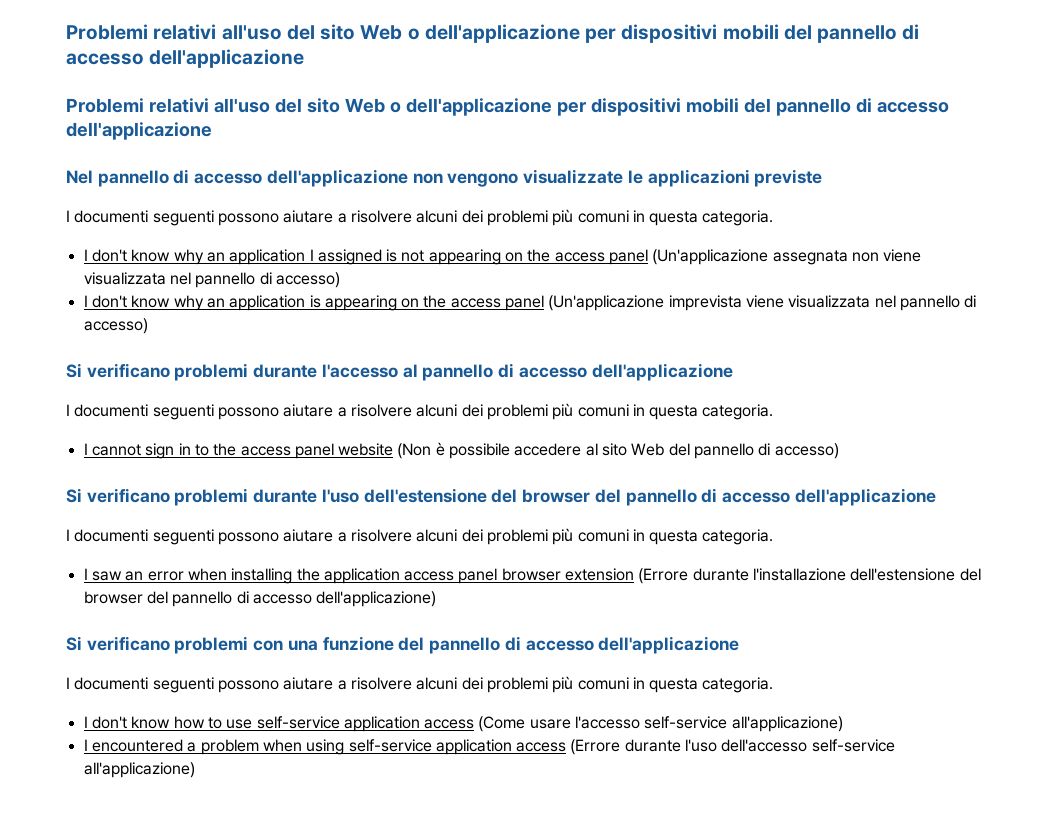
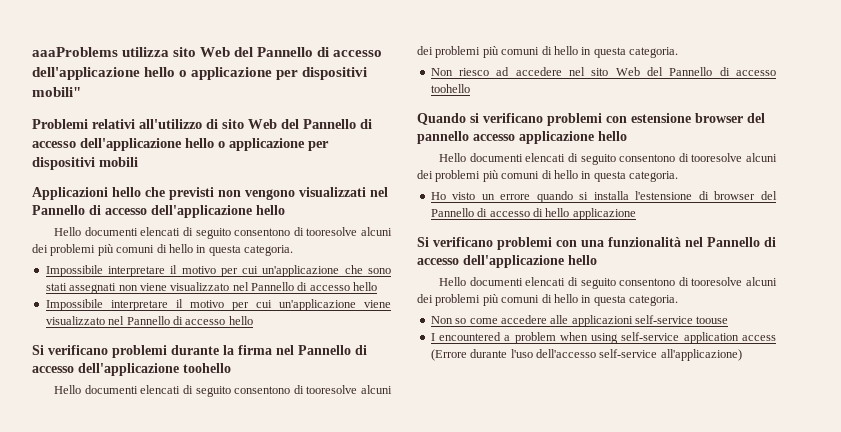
[66,24,920,43] [66,49,305,68] [66,98,949,116] [66,122,212,140] [66,169,823,187] [66,209,774,226] [83,249,922,265] [83,272,340,288] [83,295,977,311] [83,318,148,334] [66,363,733,381] [66,403,774,420] [83,442,839,459] [66,488,936,506] [66,528,774,545] [83,568,981,584] [83,591,437,607] Problemi relativi all'uso del sito Web o dell'applicazione per dispositivi mobili del pannello di accesso dell'applicazione // Problemi relativi all'uso del sito Web o dell'applicazione per dispositivi mobili del pannello di accesso dell'applicazione // Nel pannello di accesso dell'applicazione non vengono visualizzate le applicazioni previste // I documenti seguenti possono aiutare a risolvere alcuni dei problemi più comuni in questa categoria. // I don't know why an application I assigned is not appearing on the access panel (Un'applicazione assegnata non viene visualizzata nel pannello di accesso) // I don't know why an application is appearing on the access panel (Un'applicazione imprevista viene visualizzata nel pannello di accesso) // Si verificano problemi durante l'accesso al pannello di accesso dell'applicazione // I documenti seguenti possono aiutare a risolvere alcuni dei problemi più comuni in questa categoria. // I cannot sign in to the access panel website (Non è possibile accedere al sito Web del pannello di accesso) // Si verificano problemi durante l'uso dell'estensione del browser del pannello di accesso dell'applicazione // I documenti seguenti possono aiutare a risolvere alcuni dei problemi più comuni in questa categoria. // I saw an error when installing the application access panel browser extension (Errore durante l'installazione dell'estensione del browser del pannello di accesso dell'applicazione) -> [32,47,383,57] [32,67,368,80] [32,87,81,97] [32,119,372,129] [32,138,329,151] [32,157,138,170] [32,187,388,200] [32,205,285,218] [54,227,392,239] [32,244,293,256] [45,265,391,277] [45,282,378,294] [45,299,391,311] [45,316,253,325] [32,345,367,358] [32,363,231,376] [54,385,392,397] [417,46,678,58] [430,67,776,76] [430,84,470,93] [417,113,765,126] [417,131,627,144] [439,153,777,165] [417,170,678,182] [430,191,777,203] [430,208,636,220] aaaProblems utilizza sito Web del Pannello di accesso dell'applicazione hello o applicazione per dispositivi mobili" // Problemi relativi all'utilizzo di sito Web del Pannello di accesso dell'applicazione hello o applicazione per dispositivi mobili // Applicazioni hello che previsti non vengono visualizzati nel Pannello di accesso dell'applicazione hello // Hello documenti elencati di seguito consentono di tooresolve alcuni dei problemi più comuni di hello in questa categoria. // Impossibile interpretare il motivo per cui un'applicazione che sono stati assegnati non viene visualizzato nel Pannello di accesso hello // Impossibile interpretare il motivo per cui un'applicazione viene visualizzato nel Pannello di accesso hello // Si verificano problemi durante la firma nel Pannello di accesso dell'applicazione toohello // Hello documenti elencati di seguito consentono di tooresolve alcuni dei problemi più comuni di hello in questa categoria. // Non riesco ad accedere nel sito Web del Pannello di accesso toohello // Quando si verificano problemi con estensione browser del pannello accesso applicazione hello // Hello documenti elencati di seguito consentono di tooresolve alcuni dei problemi più comuni di hello in questa categoria. // Ho visto un errore quando si installa l'estensione di browser del Pannello di accesso di hello applicazione
[322,636,740,654] [66,676,774,693] [83,716,843,732] funzione del pannello di accesso dell'applicazione // I documenti seguenti possono aiutare a risolvere alcuni dei problemi più comuni in questa categoria. // I don't know how to use self-service application access (Come usare l'accesso self-service all'applicazione) -> [608,237,776,247] [417,255,597,268] [439,277,777,289] [417,294,678,306] [430,315,729,327] funzionalità nel Pannello di accesso dell'applicazione hello // Hello documenti elencati di seguito consentono di tooresolve alcuni dei problemi più comuni di hello in questa categoria. // Non so come accedere alle applicazioni self-service toouse

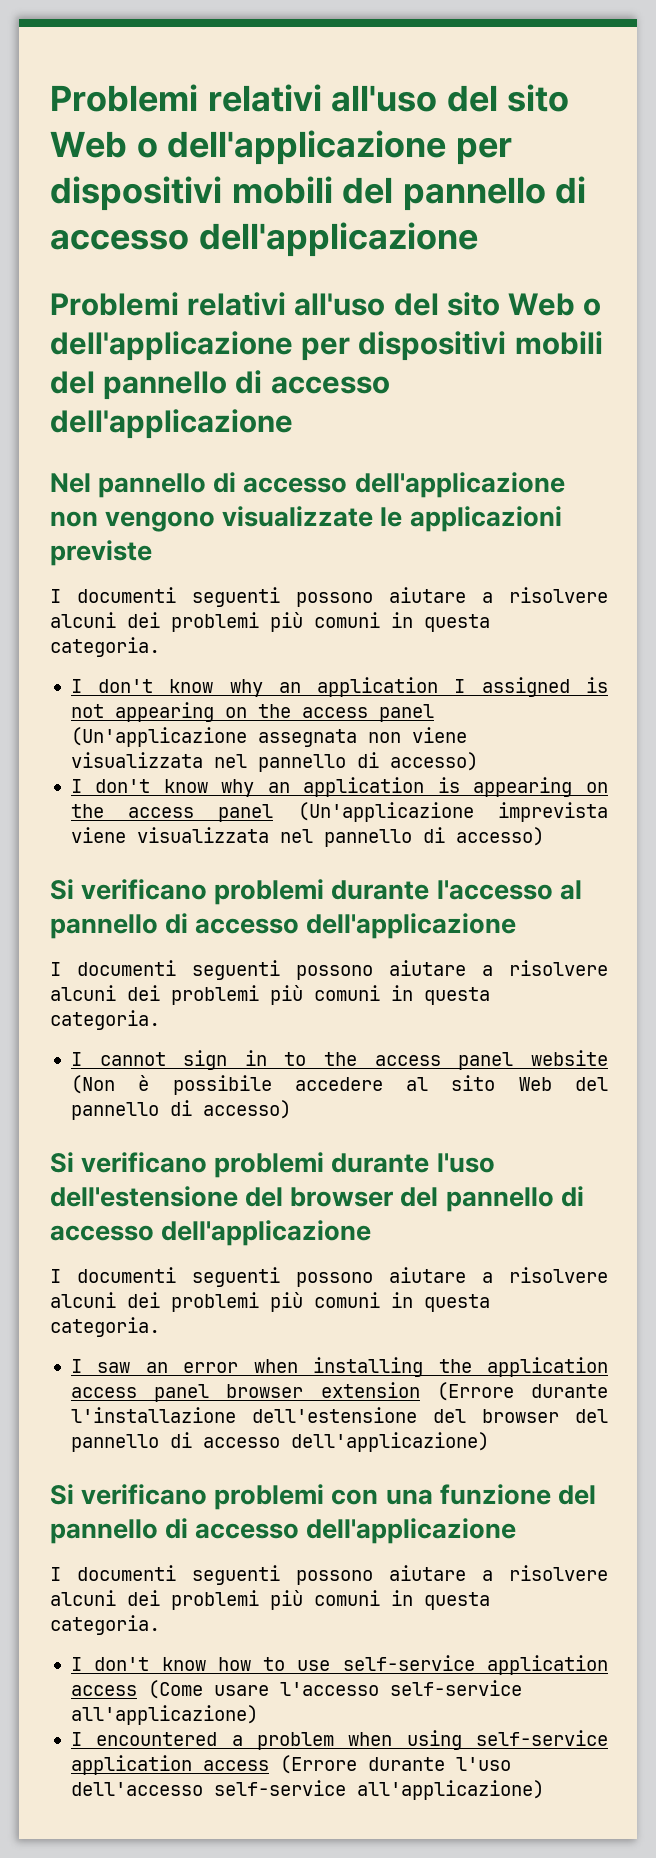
[32,47,383,57] [32,67,368,80] [32,87,81,97] [32,119,372,129] [32,138,329,151] [32,157,138,170] [32,187,388,200] [32,205,285,218] [54,227,392,239] [32,244,293,256] [45,265,391,277] [45,282,378,294] [45,299,391,311] [45,316,253,325] [32,345,367,358] [32,363,231,376] [54,385,392,397] [417,46,678,58] [430,67,776,76] [430,84,470,93] [417,113,765,126] [417,131,627,144] [439,153,777,165] [417,170,678,182] [430,191,777,203] [430,208,636,220] aaaProblems utilizza sito Web del Pannello di accesso dell'applicazione hello o applicazione per dispositivi mobili" // Problemi relativi all'utilizzo di sito Web del Pannello di accesso dell'applicazione hello o applicazione per dispositivi mobili // Applicazioni hello che previsti non vengono visualizzati nel Pannello di accesso dell'applicazione hello // Hello documenti elencati di seguito consentono di tooresolve alcuni dei problemi più comuni di hello in questa categoria. // Impossibile interpretare il motivo per cui un'applicazione che sono stati assegnati non viene visualizzato nel Pannello di accesso hello // Impossibile interpretare il motivo per cui un'applicazione viene visualizzato nel Pannello di accesso hello // Si verificano problemi durante la firma nel Pannello di accesso dell'applicazione toohello // Hello documenti elencati di seguito consentono di tooresolve alcuni dei problemi più comuni di hello in questa categoria. // Non riesco ad accedere nel sito Web del Pannello di accesso toohello // Quando si verificano problemi con estensione browser del pannello accesso applicazione hello // Hello documenti elencati di seguito consentono di tooresolve alcuni dei problemi più comuni di hello in questa categoria. // Ho visto un errore quando si installa l'estensione di browser del Pannello di accesso di hello applicazione -> [50,84,570,112] [50,130,512,165] [50,176,587,211] [50,222,478,257] [50,292,602,316] [50,331,603,361] [50,370,390,400] [50,409,293,439] [50,472,565,498] [50,506,562,532] [50,540,152,566] [50,587,608,607] [50,612,490,632] [50,637,160,657] [70,677,608,697] [70,702,434,722] [70,727,467,747] [70,752,478,772] [70,777,608,797] [70,802,608,822] [70,827,544,847] [50,879,582,905] [50,913,517,939] [50,960,608,980] [50,985,490,1005] [50,1010,160,1030] [70,1050,608,1070] [70,1075,609,1095] [70,1100,291,1120] [50,1152,495,1178] [50,1186,584,1212] [50,1220,372,1246] [50,1267,608,1287] [50,1292,490,1312] [50,1317,160,1337] [70,1357,608,1377] [70,1382,608,1402] [70,1407,608,1423] [70,1432,489,1452] Problemi relativi all'uso del sito Web o dell'applicazione per dispositivi mobili del pannello di accesso dell'applicazione // Problemi relativi all'uso del sito Web o dell'applicazione per dispositivi mobili del pannello di accesso dell'applicazione // Nel pannello di accesso dell'applicazione non vengono visualizzate le applicazioni previste // I documenti seguenti possono aiutare a risolvere alcuni dei problemi più comuni in questa categoria. // I don't know why an application I assigned is not appearing on the access panel (Un'applicazione assegnata non viene visualizzata nel pannello di accesso) // I don't know why an application is appearing on the access panel (Un'applicazione imprevista viene visualizzata nel pannello di accesso) // Si verificano problemi durante l'accesso al pannello di accesso dell'applicazione // I documenti seguenti possono aiutare a risolvere alcuni dei problemi più comuni in questa categoria. // I cannot sign in to the access panel website (Non è possibile accedere al sito Web del pannello di accesso) // Si verificano problemi durante l'uso dell'estensione del browser del pannello di accesso dell'applicazione // I documenti seguenti possono aiutare a risolvere alcuni dei problemi più comuni in questa categoria. // I saw an error when installing the application access panel browser extension (Errore durante l'installazione dell'estensione del browser del pannello di accesso dell'applicazione)
[608,237,776,247] [417,255,597,268] [439,277,777,289] [417,294,678,306] [430,315,729,327] funzionalità nel Pannello di accesso dell'applicazione hello // Hello documenti elencati di seguito consentono di tooresolve alcuni dei problemi più comuni di hello in questa categoria. // Non so come accedere alle applicazioni self-service toouse -> [439,1484,596,1505] [50,1518,517,1544] [50,1565,608,1585] [50,1590,490,1610] [50,1615,160,1635] [70,1655,608,1675] [70,1680,522,1699] [70,1705,258,1725] funzione del pannello di accesso dell'applicazione // I documenti seguenti possono aiutare a risolvere alcuni dei problemi più comuni in questa categoria. // I don't know how to use self-service application access (Come usare l'accesso self-service all'applicazione)

